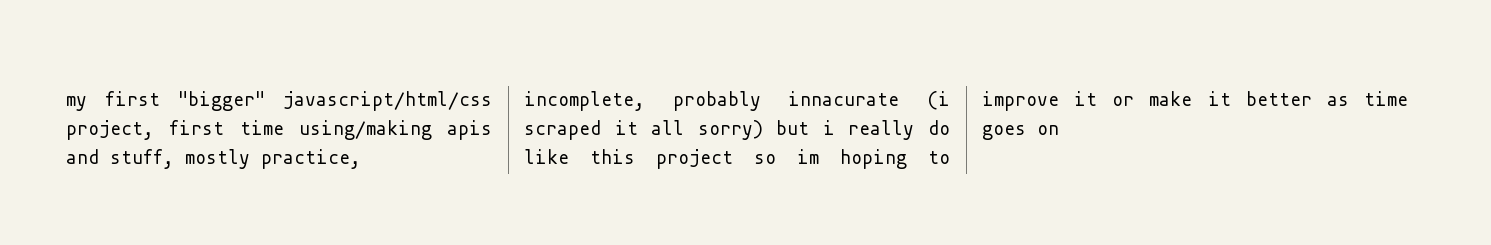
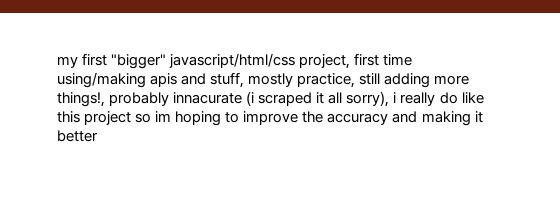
[524,91,645,111] incomplete, -> [359,73,470,88] [57,92,105,107] still adding more things!,
[697,120,810,140] sorry) but -> [346,91,390,107] sorry),
[1074,91,1408,106] [982,125,1059,140] it or make it better as time goes on -> [302,111,483,126] [57,130,98,142] the accuracy and making it better

